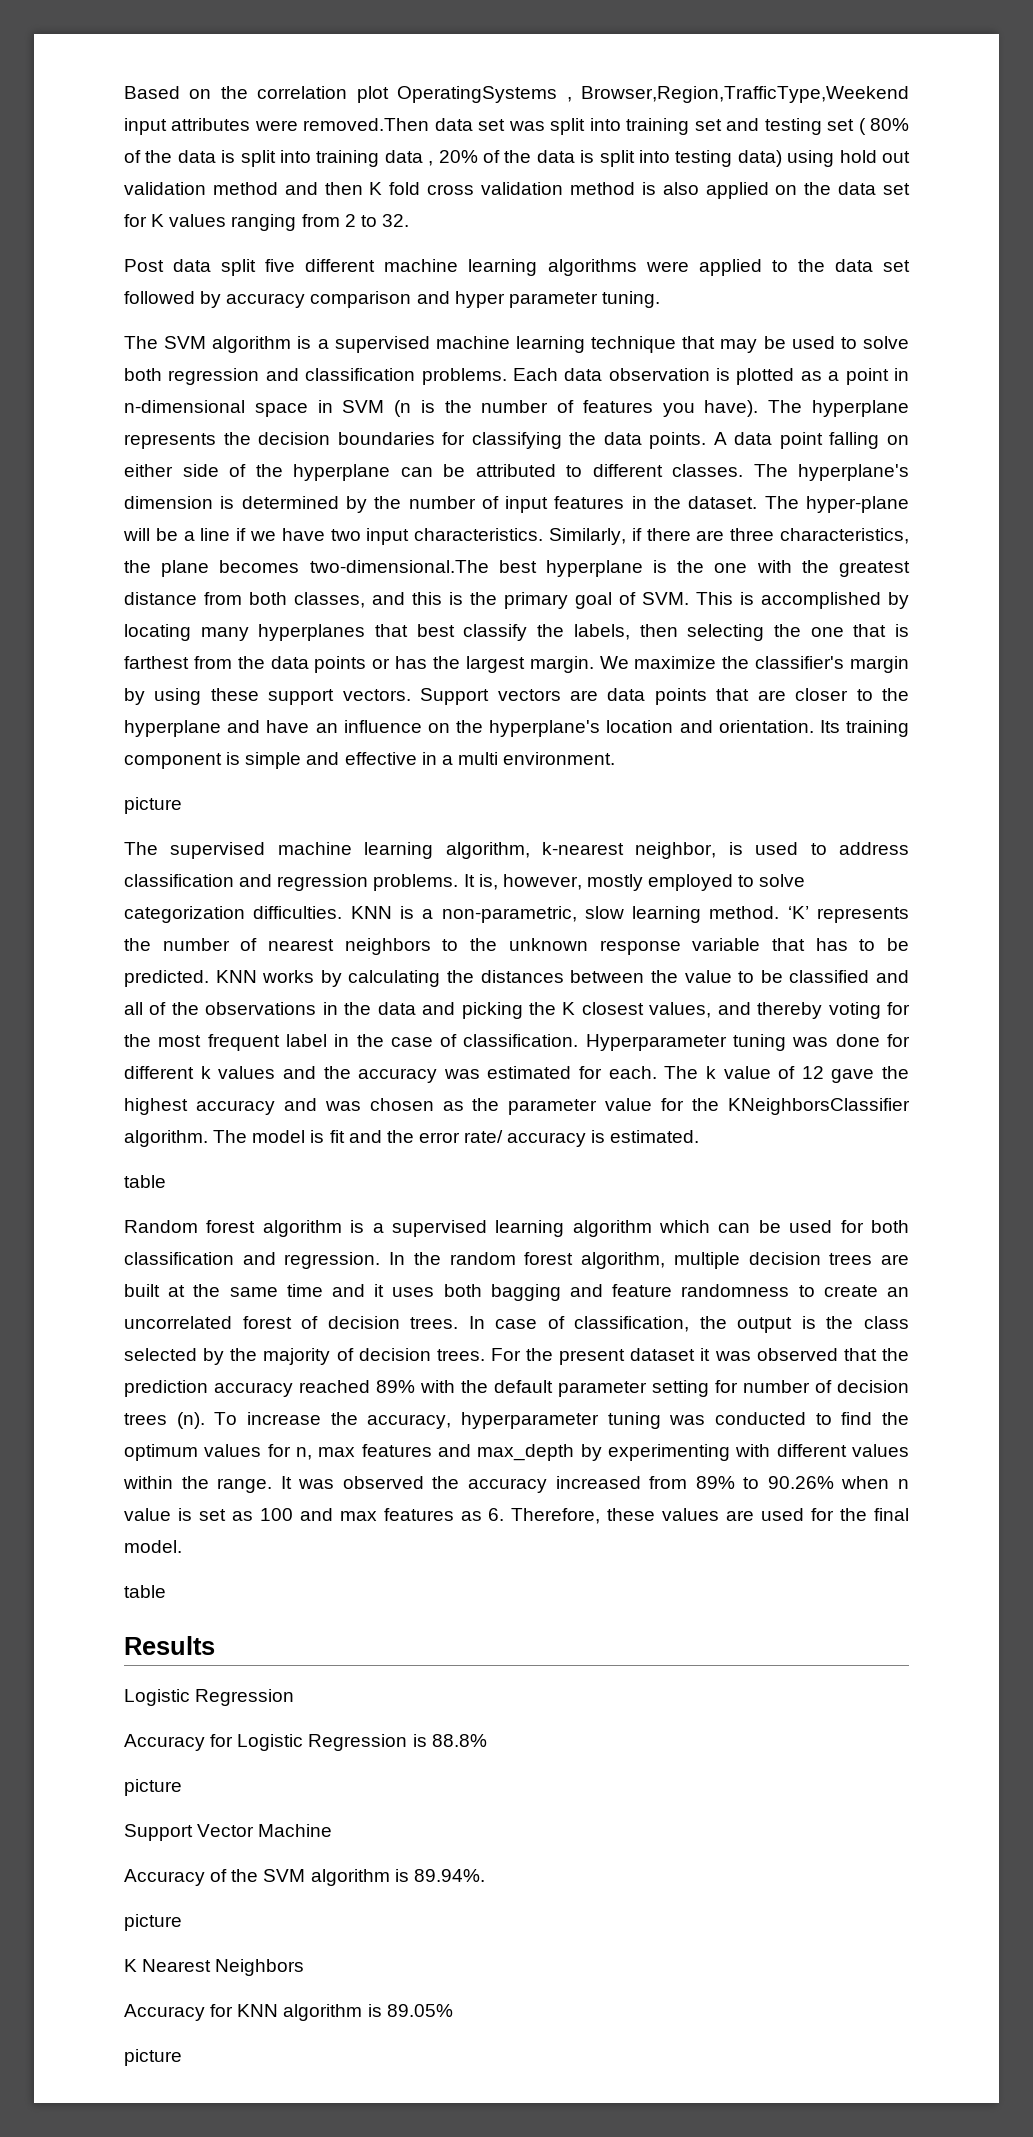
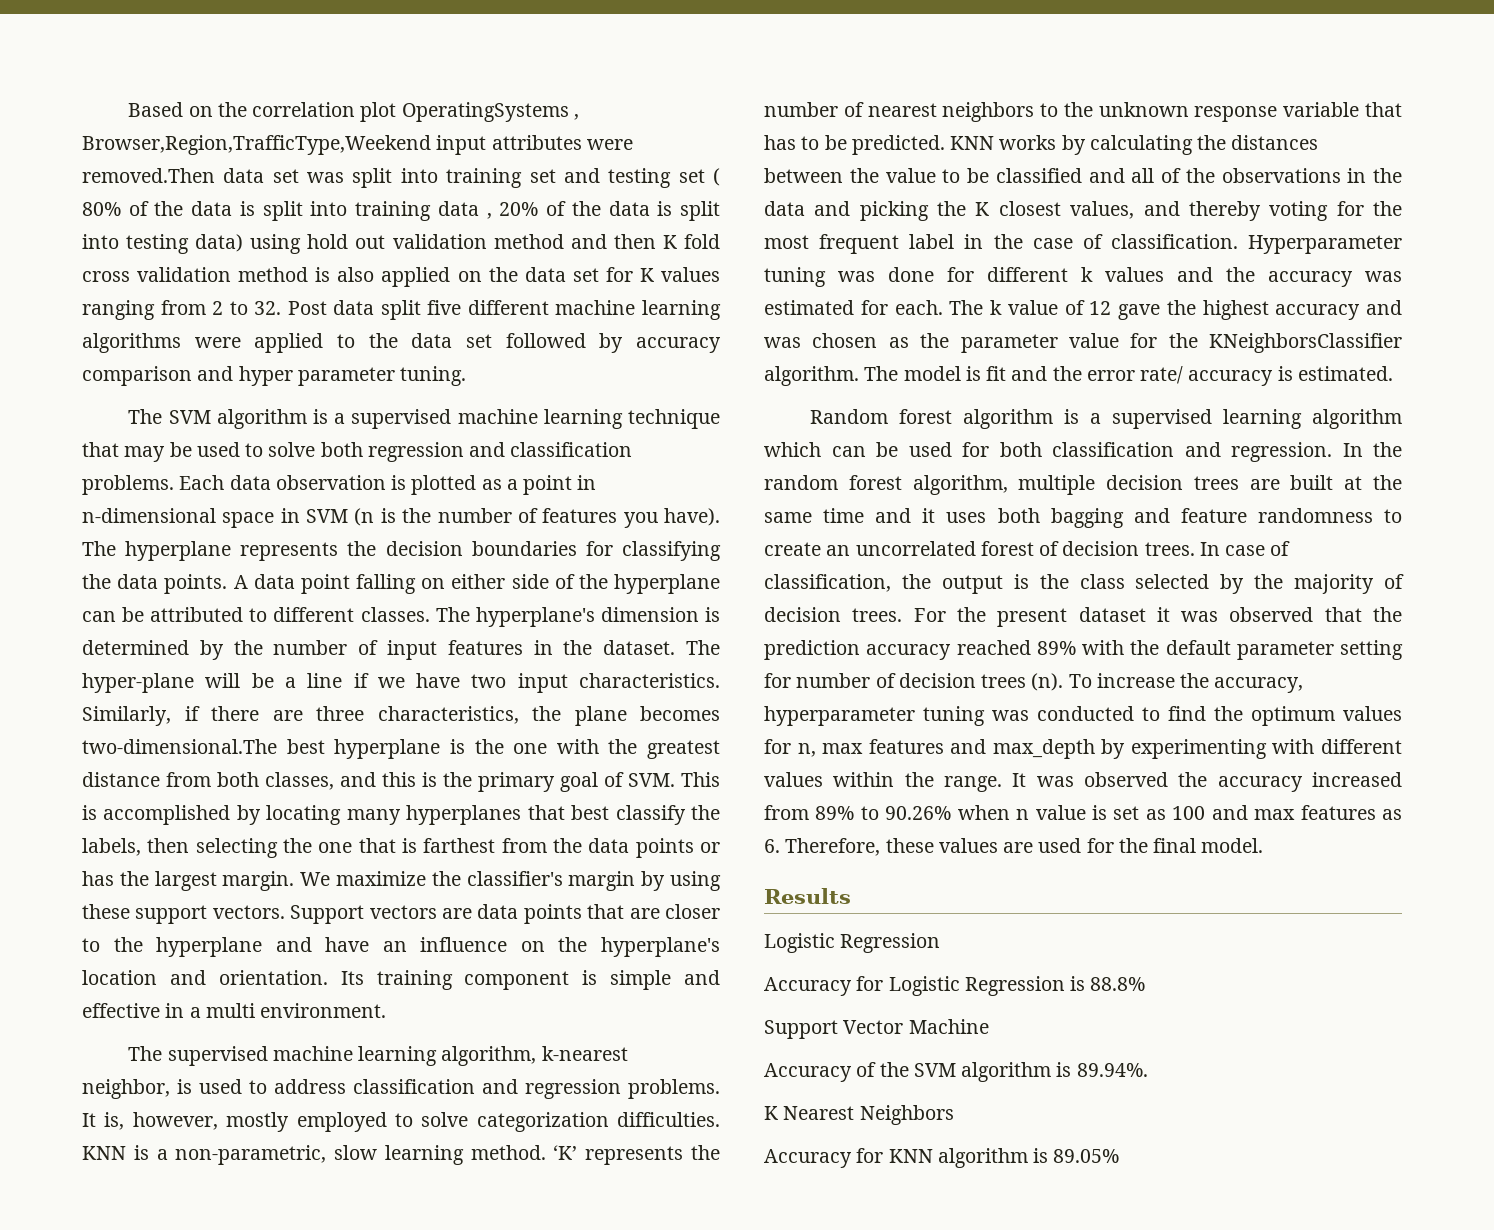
(409, 220) // -> (282, 308) none
[124,797,182,814] // picture -> (387, 1010) none
[124,1175,166,1188] // table -> (1393, 373) none
[124,1585,166,1598] // table -> (1264, 845) none
[124,1779,182,1796] // picture -> (1146, 984) none
[124,1914,182,1931] // picture -> (1148, 1070) none
[124,2049,182,2066] // picture -> (1120, 1156) none

